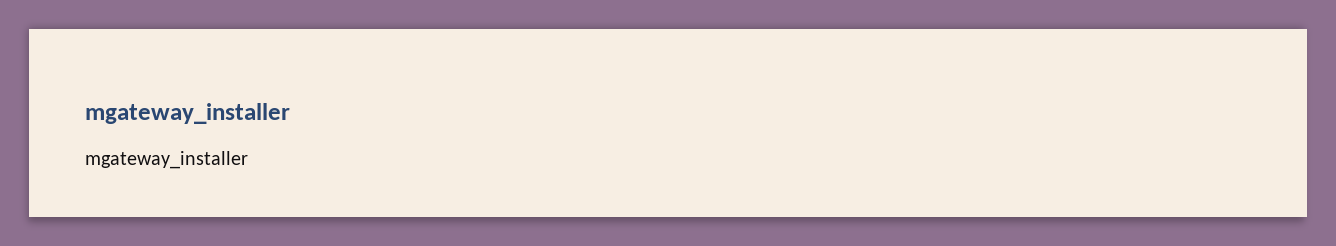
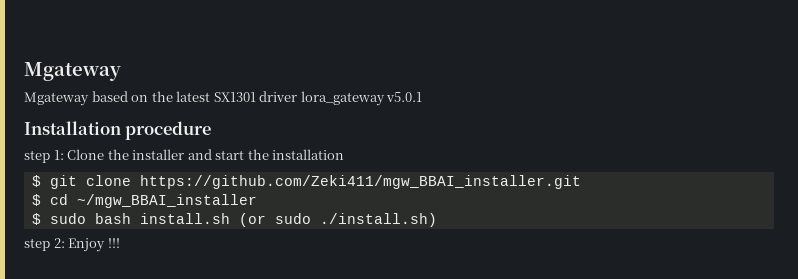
[85,103,290,124] [85,151,248,169] mgateway_installer // mgateway_installer -> [24,62,121,81] [24,91,423,106] [24,121,212,140] [24,149,345,163] [31,175,581,189] [31,194,257,208] [31,213,437,227] [24,238,120,252] Mgateway // Mgateway based on the latest SX1301 driver lora_gateway v5.0.1 // Installation procedure // step 1: Clone the installer and start the installation // $ git clone https://github.com/Zeki411/mgw_BBAI_installer.git // $ cd ~/mgw_BBAI_installer // $ sudo bash install.sh (or sudo ./install.sh) // step 2: Enjoy !!!

